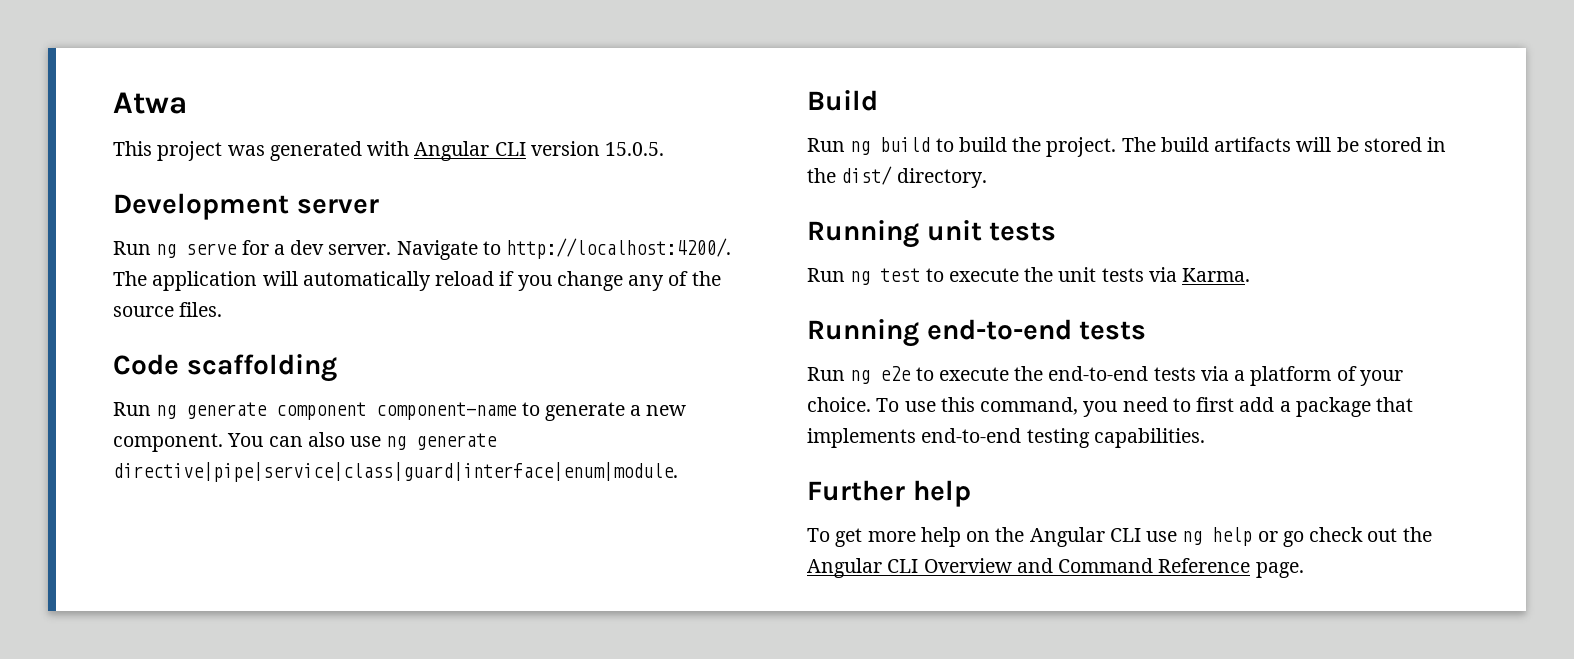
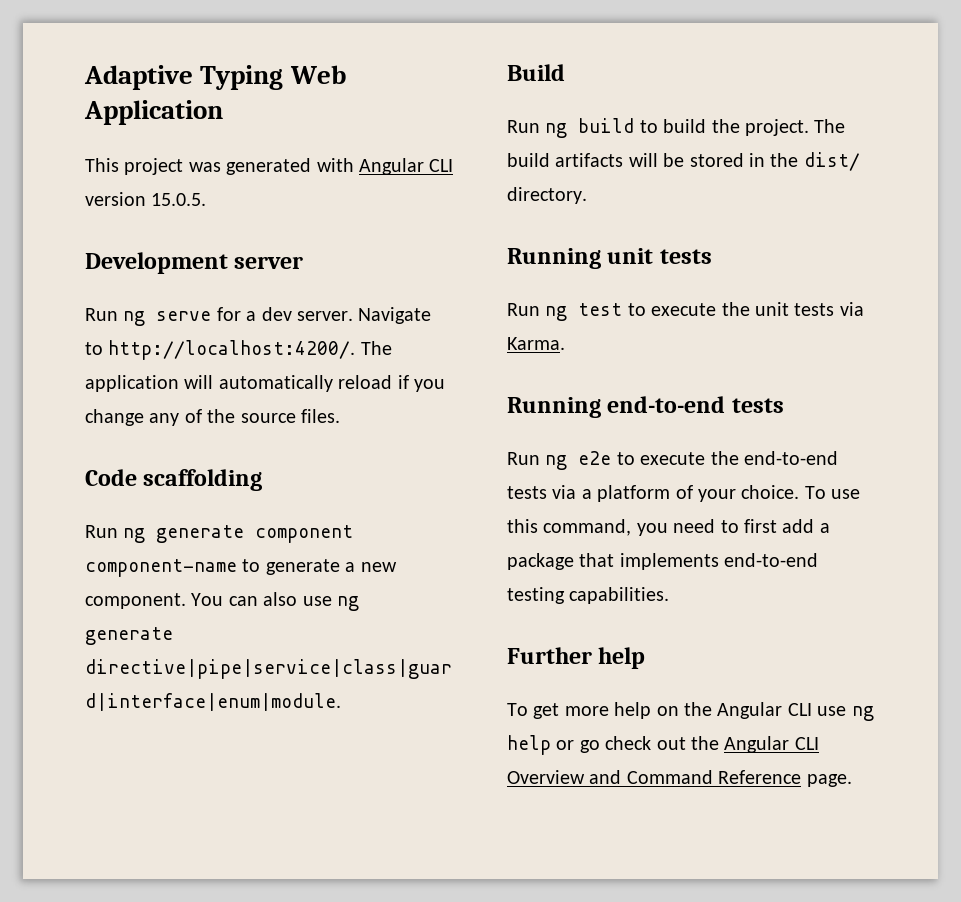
[113,92,187,114] Atwa -> [84,65,346,90] [84,100,223,125] Adaptive Typing Web Application

